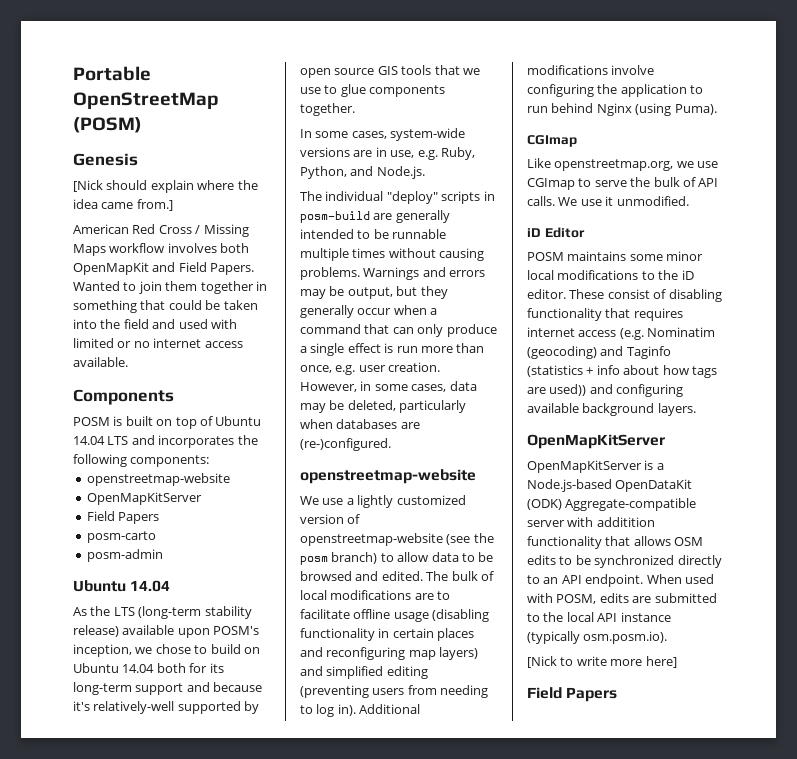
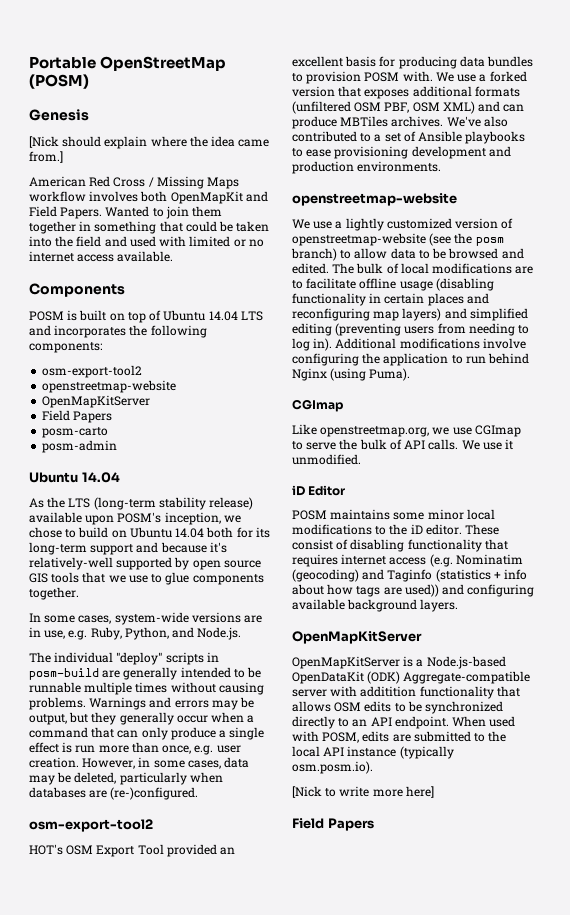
(210, 461) none -> [42,365,143,378] // osm-export-tool2
(391, 444) none -> [29,819,153,832] [29,844,236,857] [292,56,534,69] [292,71,527,84] [292,86,520,99] [292,101,525,114] [292,116,508,129] [292,131,526,144] [292,146,511,159] [292,161,442,174] // osm-export-tool2 // HOT's OSM Export Tool provided an excellent basis for producing data bundles to provision POSM with. We use a forked version that exposes additional formats (unfiltered OSM PBF, OSM XML) and can produce MBTiles archives. We've also contributed to a set of Ansible playbooks to ease provisioning development and production environments.

